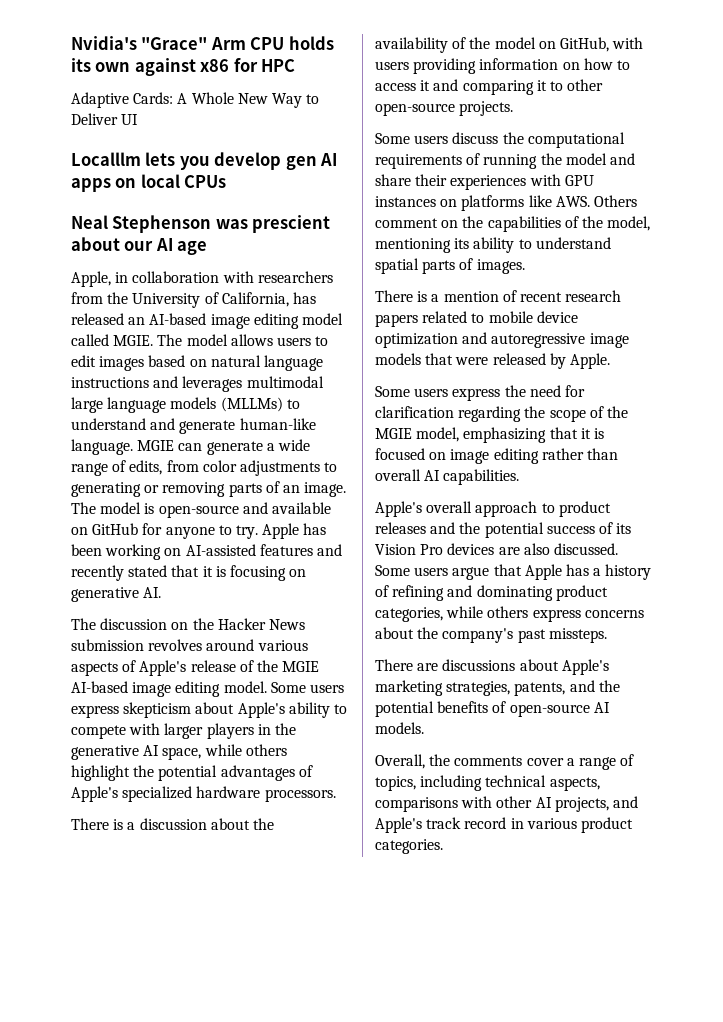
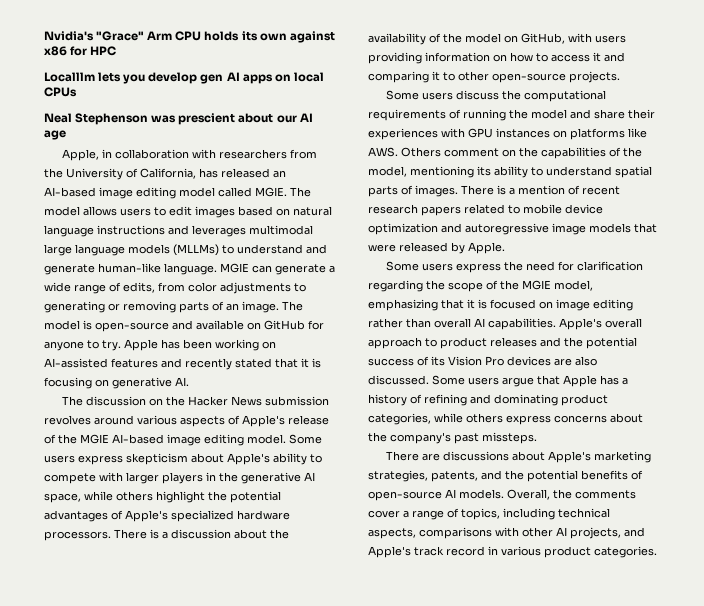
[71,92,320,108] [71,113,139,125] // Adaptive Cards: A Whole New Way to Deliver UI -> (117, 51) none
(336, 795) // -> (111, 536) none
(525, 266) // -> (458, 191) none
(520, 477) // -> (556, 324) none
(424, 728) // -> (504, 494) none

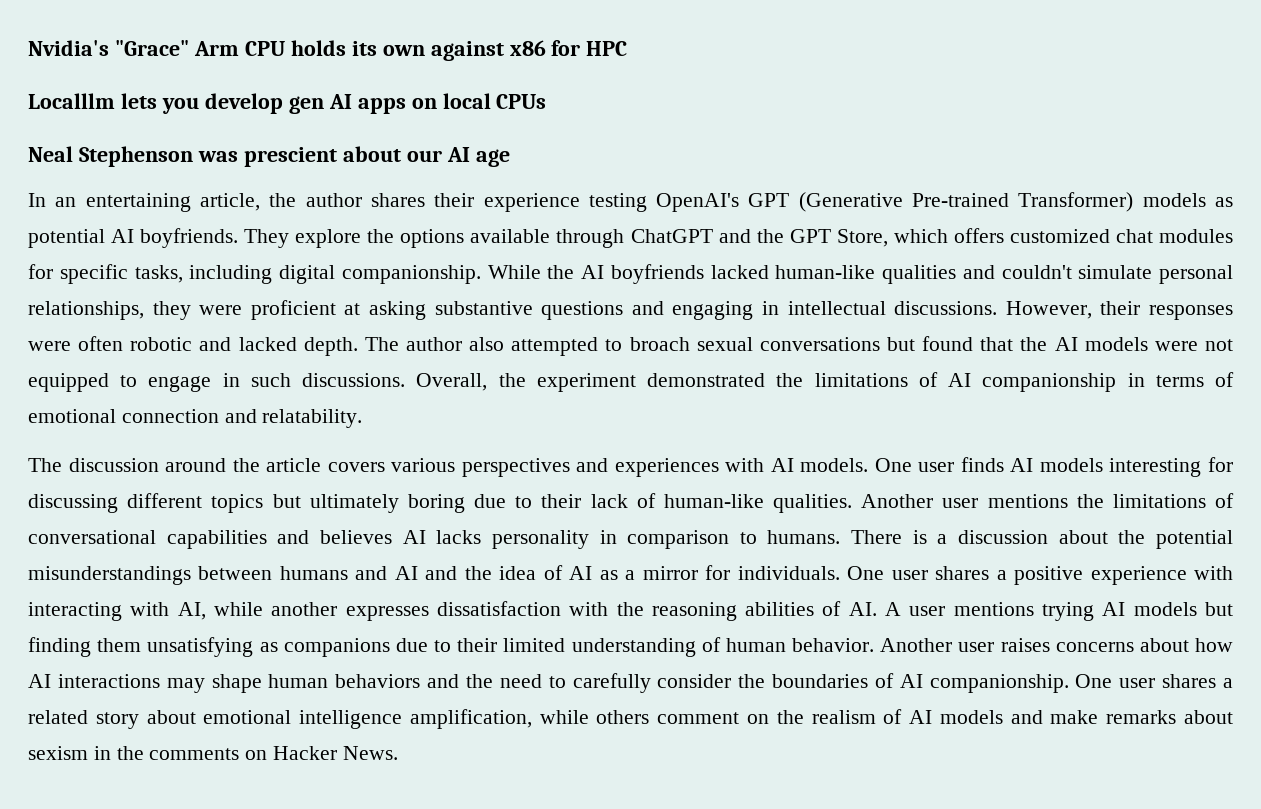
[62,149,318,161] [44,168,286,180] [44,187,311,199] [44,206,332,218] [44,225,313,237] [44,244,327,256] [44,263,335,275] [44,282,306,294] [44,301,303,313] [44,320,324,332] [44,339,276,351] [44,358,321,370] [44,377,189,389] [62,396,330,406] [44,415,329,427] [44,434,322,446] [44,453,322,465] [44,472,315,484] [44,491,281,503] [44,510,290,522] [44,531,111,541] Apple, in collaboration with researchers from the University of California, has released an AI-based image editing model called MGIE. The model allows users to edit images based on natural language instructions and leverages multimodal large language models (MLLMs) to understand and generate human-like language. MGIE can generate a wide range of edits, from color adjustments to generating or removing parts of an image. The model is open-source and available on GitHub for anyone to try. Apple has been working on AI-assisted features and recently stated that it is focusing on generative AI. // The discussion on the Hacker News submission revolves around various aspects of Apple's release of the MGIE AI-based image editing model. Some users express skepticism about Apple's ability to compete with larger players in the generative AI space, while others highlight the potential advantages of Apple's specialized hardware processors. -> [28,192,1233,212] [28,228,1233,248] [28,264,1233,284] [28,300,1233,320] [28,336,1233,356] [28,372,1235,392] [28,409,363,428] [28,457,1233,477] [28,493,1234,513] [28,530,841,549] In an entertaining article, the author shares their experience testing OpenAI's GPT (Generative Pre-trained Transformer) models as potential AI boyfriends. They explore the options available through ChatGPT and the GPT Store, which offers customized chat modules for specific tasks, including digital companionship. While the AI boyfriends lacked human-like qualities and couldn't simulate personal relationships, they were proficient at asking substantive questions and engaging in intellectual discussions. However, their responses were often robotic and lacked depth. The author also attempted to broach sexual conversations but found that the AI models were not equipped to engage in such discussions. Overall, the experiment demonstrated the limitations of AI companionship in terms of emotional connection and relatability. // The discussion around the article covers various perspectives and experiences with AI models. One user finds AI models interesting for discussing different topics but ultimately boring due to their lack of human-like qualities. Another user mentions the limitations of conversational capabilities and believes AI lacks personality in comparison to humans.
[368,33,626,45] [368,52,625,64] [368,71,620,83] [386,90,607,102] [368,109,655,121] [368,128,647,140] [368,147,642,159] [368,166,652,178] [368,185,620,197] [368,204,603,216] [368,223,657,235] [368,242,505,254] [386,261,644,273] [368,280,593,292] [368,299,633,311] [368,318,642,330] [368,337,637,349] [368,356,597,366] [368,375,628,387] [368,394,608,406] [368,413,643,425] [368,432,537,444] [386,451,652,463] [368,470,643,482] [368,489,636,501] [368,508,610,520] [368,527,645,539] [368,546,657,558] availability of the model on GitHub, with users providing information on how to access it and comparing it to other open-source projects. // Some users discuss the computational requirements of running the model and share their experiences with GPU instances on platforms like AWS. Others comment on the capabilities of the model, mentioning its ability to understand spatial parts of images. There is a mention of recent research papers related to mobile device optimization and autoregressive image models that were released by Apple. // Some users express the need for clarification regarding the scope of the MGIE model, emphasizing that it is focused on image editing rather than overall AI capabilities. Apple's overall approach to product releases and the potential success of its Vision Pro devices are also discussed. Some users argue that Apple has a history of refining and dominating product categories, while others express concerns about the company's past missteps. // There are discussions about Apple's marketing strategies, patents, and the potential benefits of open-source AI models. Overall, the comments cover a range of topics, including technical aspects, comparisons with other AI projects, and Apple's track record in various product categories. -> [1156,530,1233,549] [28,565,1233,585] [28,601,1233,621] [28,637,1233,657] [28,673,1233,693] [28,709,1234,729] [28,746,398,760] potential misunderstandings between humans and AI and the idea of AI as a mirror for individuals. One user shares a positive experience with interacting with AI, while another expresses dissatisfaction with the reasoning abilities of AI. A user mentions trying AI models but finding them unsatisfying as companions due to their limited understanding of human behavior. Another user raises concerns about how AI interactions may shape human behaviors and the need to carefully consider the boundaries of AI companionship. One user shares a related story about emotional intelligence amplification, while others comment on the realism of AI models and make remarks about sexism in the comments on Hacker News.

